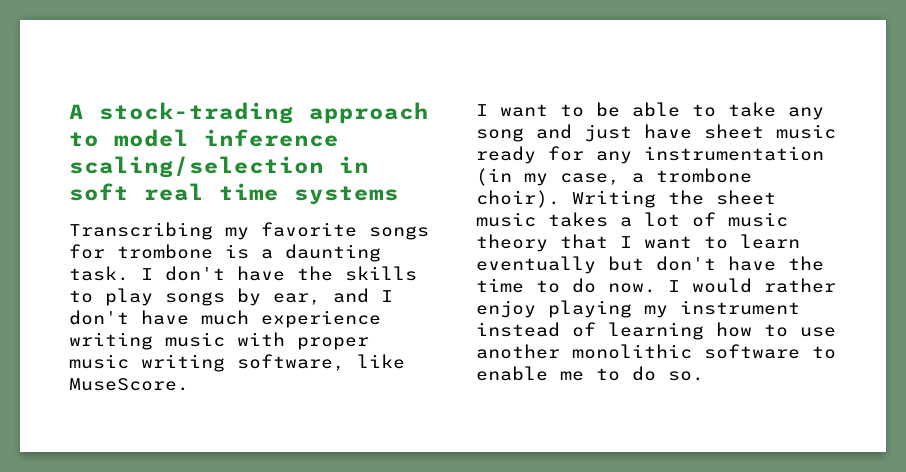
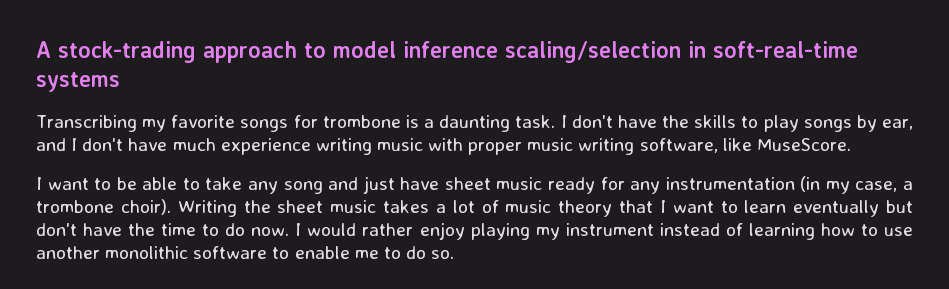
[69,183,279,201] soft real time -> [713,41,858,58] soft-real-time

